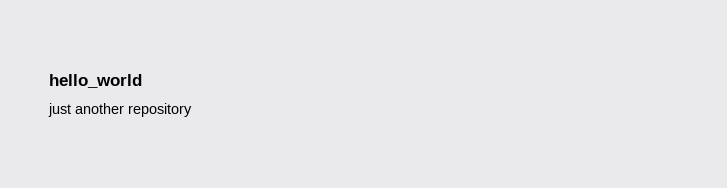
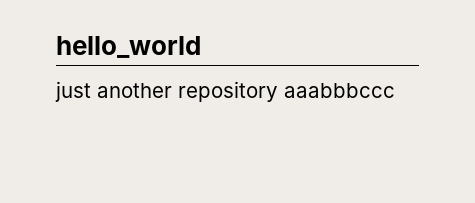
(192, 110) none -> [284,83,395,98] aaabbbccc

